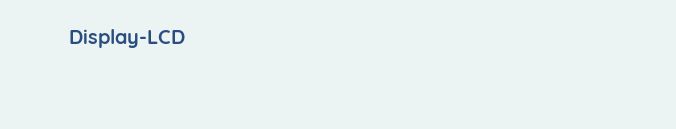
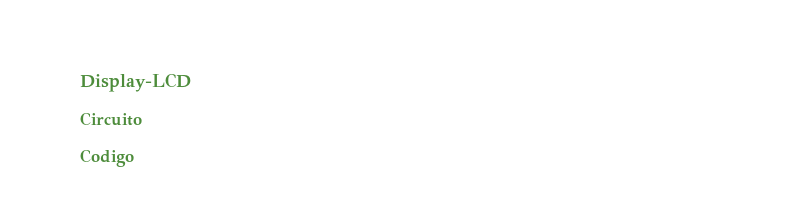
(185, 38) none -> [80,112,142,126] [80,149,134,167] // Circuito // Codigo

